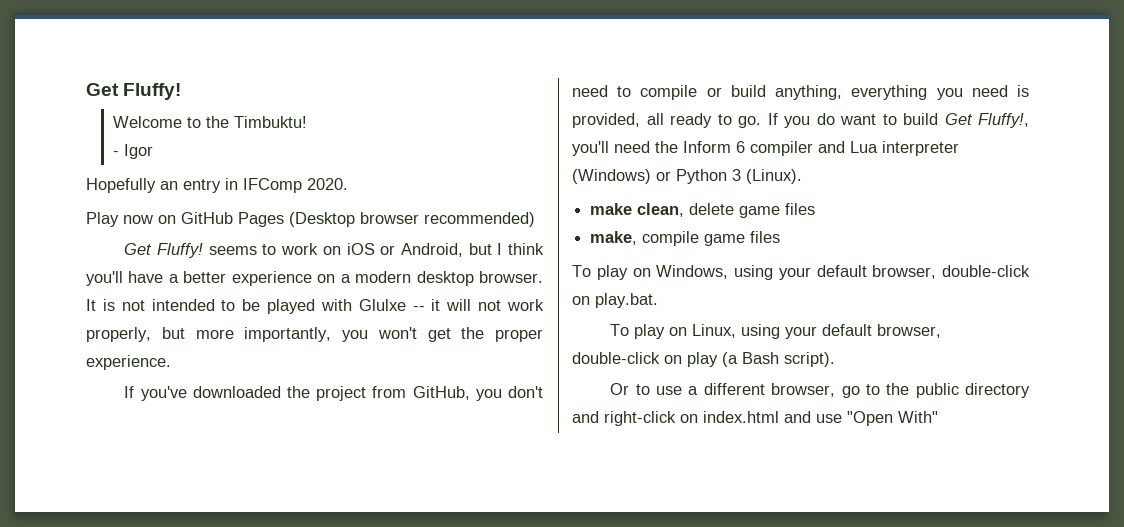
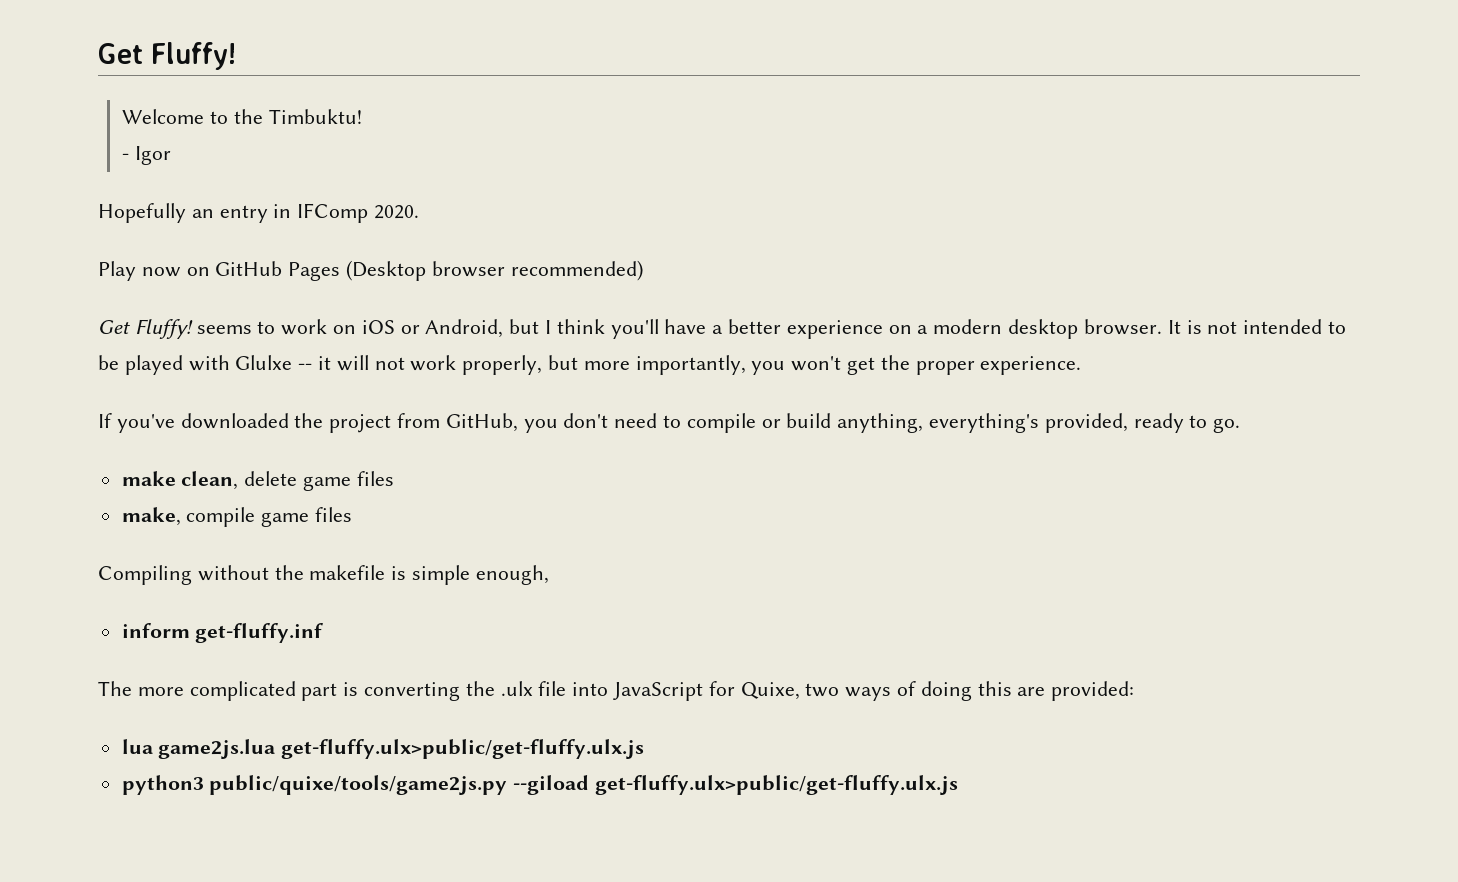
[851,85,1029,100] [572,113,1029,128] [572,141,959,156] [572,169,802,184] everything you need is provided, all ready to go. If you do want to build Get Fluffy!, you'll need the Inform 6 compiler and Lua interpreter (Windows) or Python 3 (Linux). -> [929,413,1241,433] everything's provided, ready to go.
[572,265,1030,280] [572,293,658,308] [610,324,942,339] [572,352,835,367] [610,383,1030,398] [572,411,938,426] To play on Windows, using your default browser, double-click on play.bat. // To play on Linux, using your default browser, double-click on play (a Bash script). // Or to use a different browser, go to the public directory and right-click on index.html and use "Open With" -> [98,565,549,585] [121,623,324,643] [98,681,1135,701] [121,739,645,759] [121,775,959,795] Compiling without the makefile is simple enough, // inform get-fluffy.inf // The more complicated part is converting the .ulx file into JavaScript for Quixe, two ways of doing this are provided: // lua game2js.lua get-fluffy.ulx>public/get-fluffy.ulx.js // python3 public/quixe/tools/game2js.py --giload get-fluffy.ulx>public/get-fluffy.ulx.js

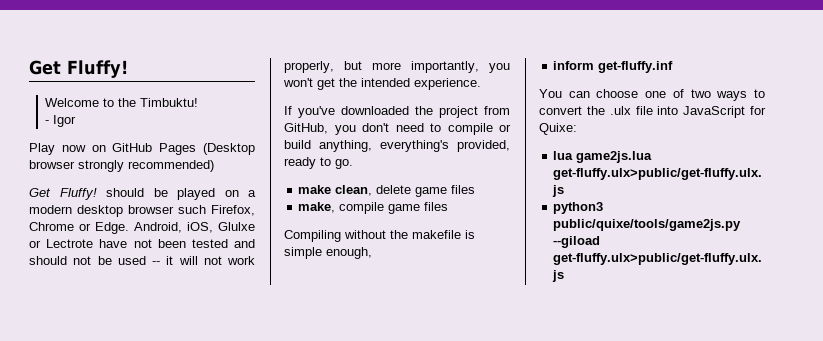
[98,203,420,223] // Hopefully an entry in IFComp 2020. -> (76, 121) none
(505, 269) none -> [78,160,124,172] strongly
[196,319,1346,339] [98,355,293,375] seems to work on iOS or Android, but I think you'll have a better experience on a modern desktop browser. It is not intended to be played with Glulxe -> [106,188,256,200] [29,205,255,217] [29,222,255,234] [29,239,255,248] [29,256,146,265] should be played on a modern desktop browser such Firefox, Chrome or Edge. Android, iOS, Glulxe or Lectrote have not been tested and should not be used
[915,361,975,375] proper -> [361,78,410,87] intended
[98,681,461,701] The more complicated part is converting -> [539,89,765,101] [539,106,582,115] You can choose one of two ways to convert
[740,681,1135,701] Quixe, two ways of doing this are provided: -> [539,123,577,135] Quixe:

